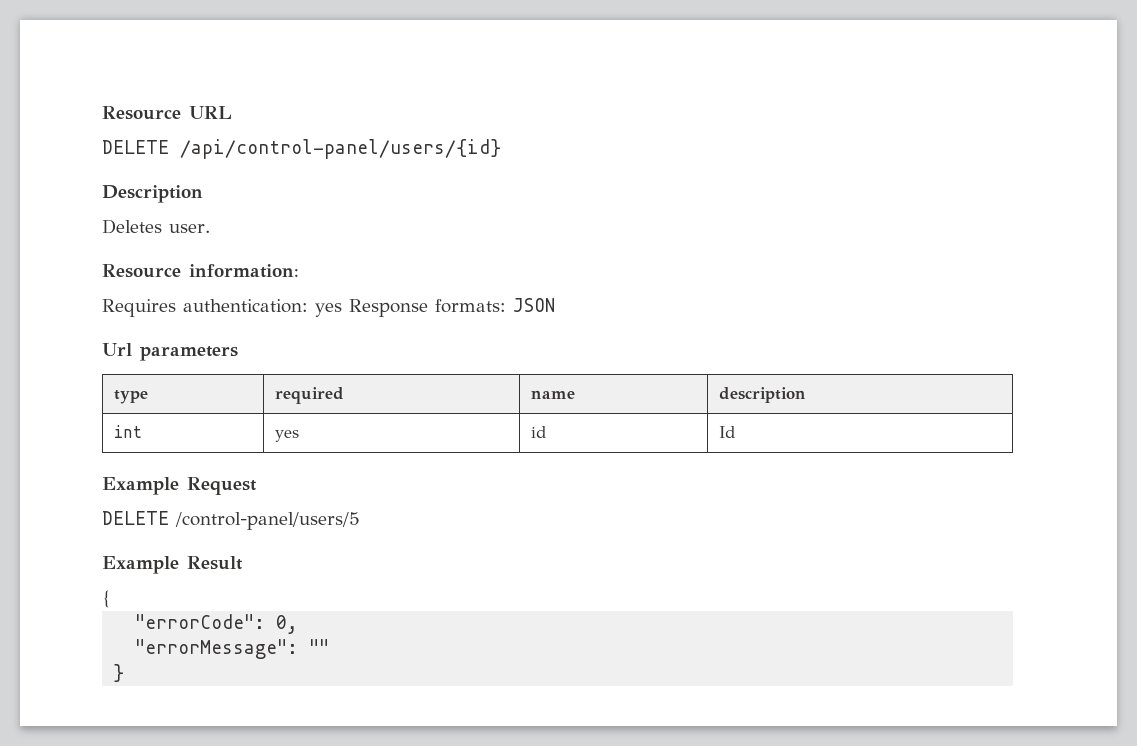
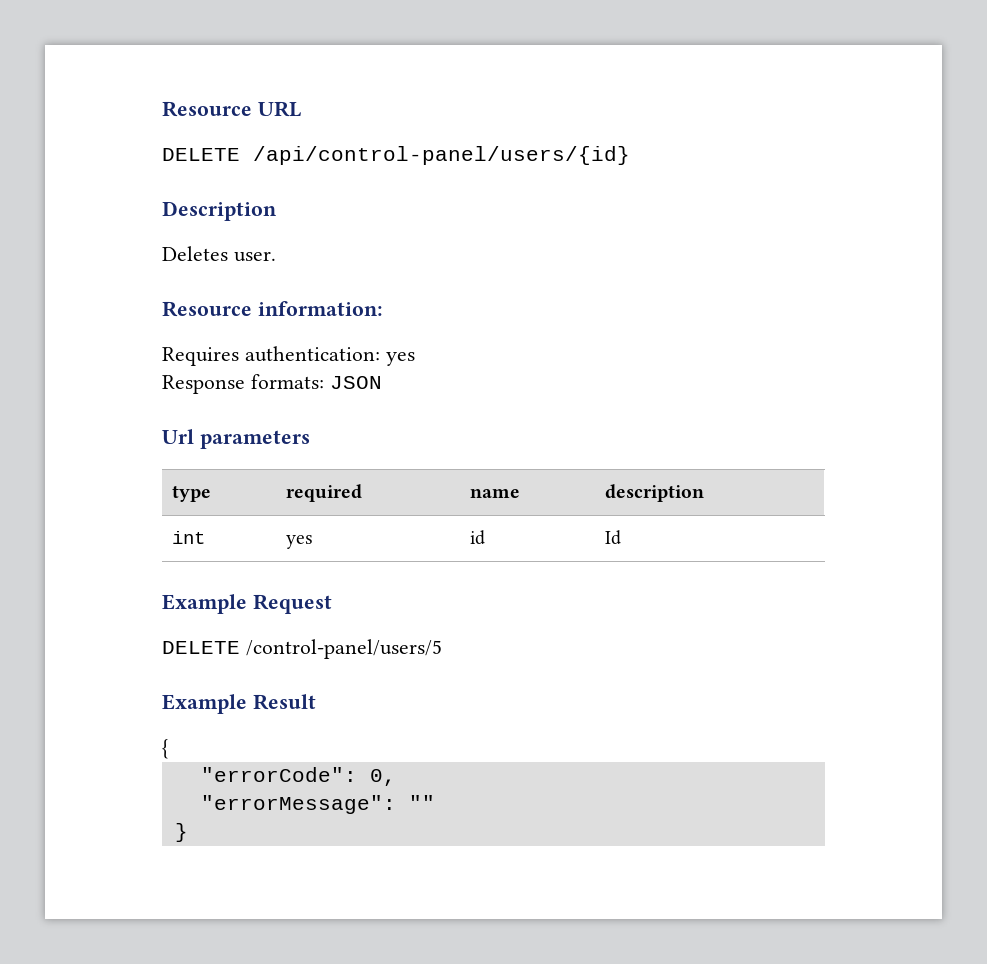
(342, 310) none -> (415, 359) //

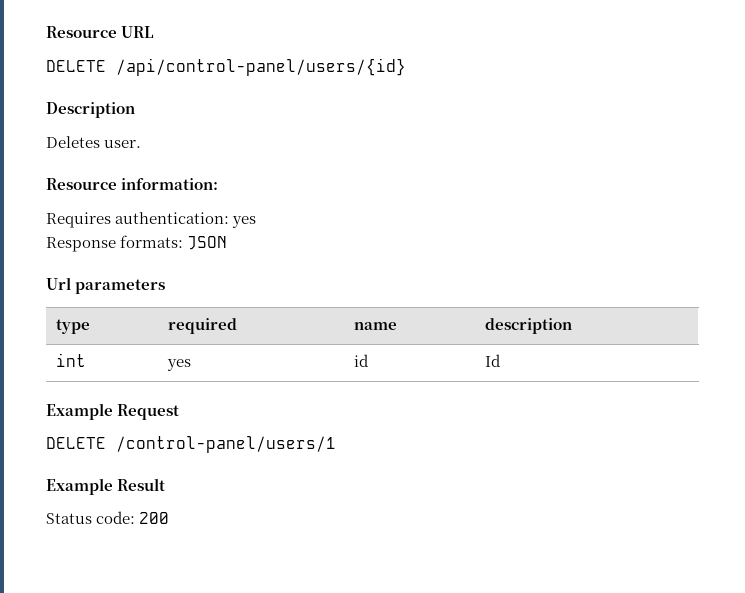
[245,639,442,659] /control-panel/users/5 -> [116,436,336,453] /control-panel/users/1
[162,739,168,759] [200,767,396,786] [200,795,435,814] [174,823,188,842] { // "errorCode": 0, // "errorMessage": "" // } -> [46,511,170,524] Status code: 200

